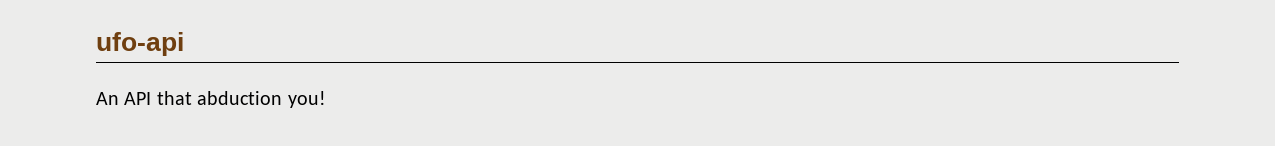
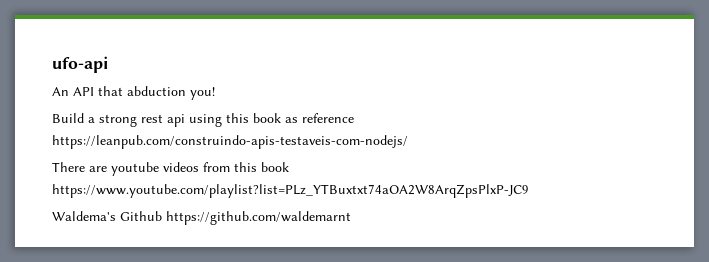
(326, 99) none -> [52,113,354,127] [52,135,408,149] [52,162,289,176] [52,184,529,198] [52,211,351,225] // Build a strong rest api using this book as reference https://leanpub.com/construindo-apis-testaveis-com-nodejs/ // There are youtube videos from this book https://www.youtube.com/playlist?list=PLz_YTBuxtxt74aOA2W8ArqZpsPlxP-JC9 // Waldema's Github https://github.com/waldemarnt

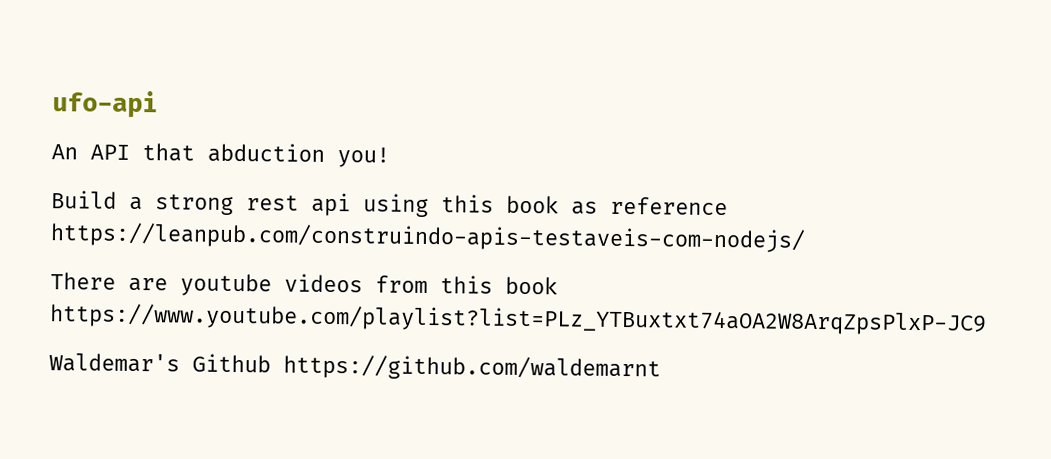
[52,211,116,221] Waldema's -> [49,353,180,373] Waldemar's

